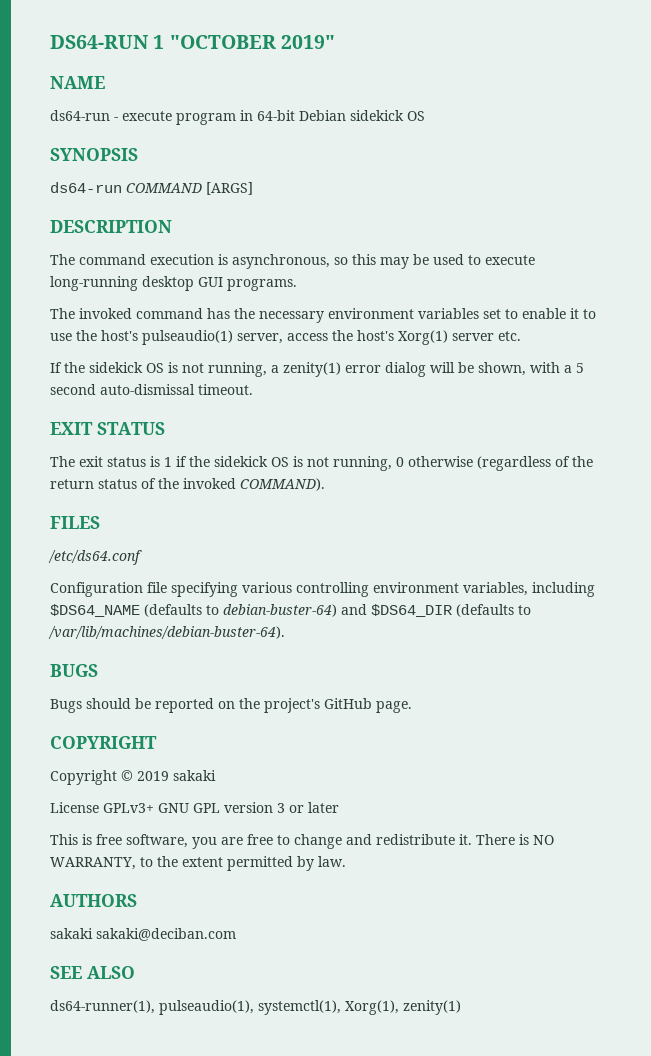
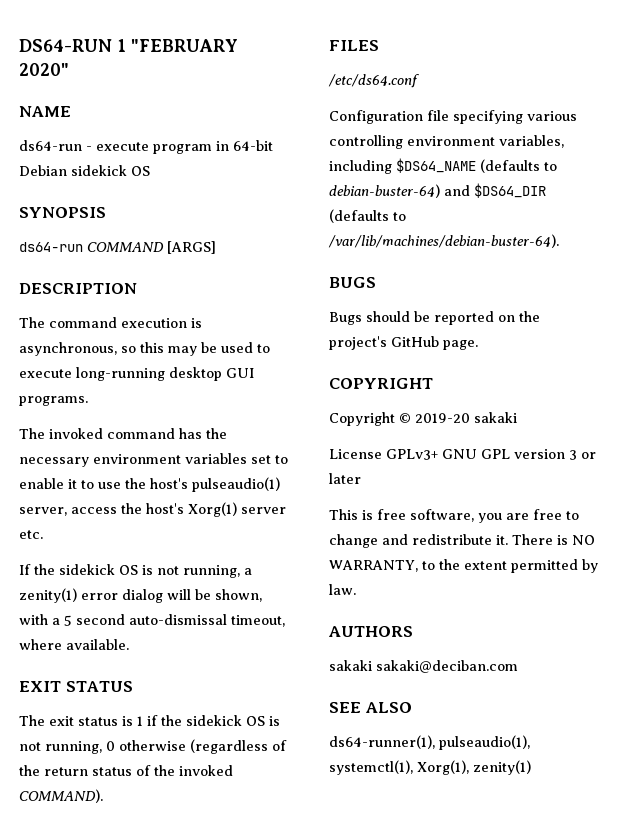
[169,35,335,49] "OCTOBER 2019" -> [131,39,238,52] [19,63,69,76] "FEBRUARY 2020"
[198,384,253,395] timeout. -> [231,615,285,627] [19,639,129,650] timeout, where available.
[137,771,169,781] 2019 -> [415,413,470,423] 2019-20

